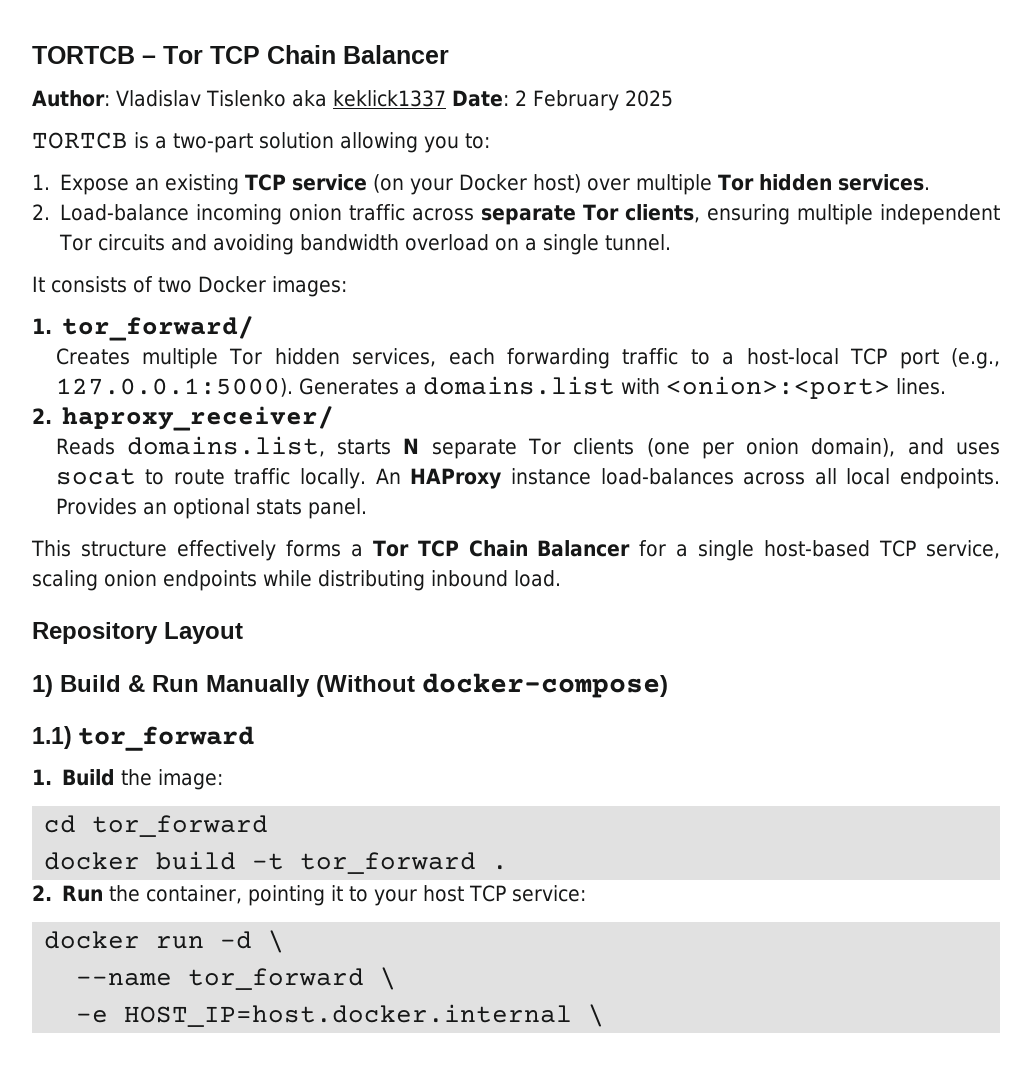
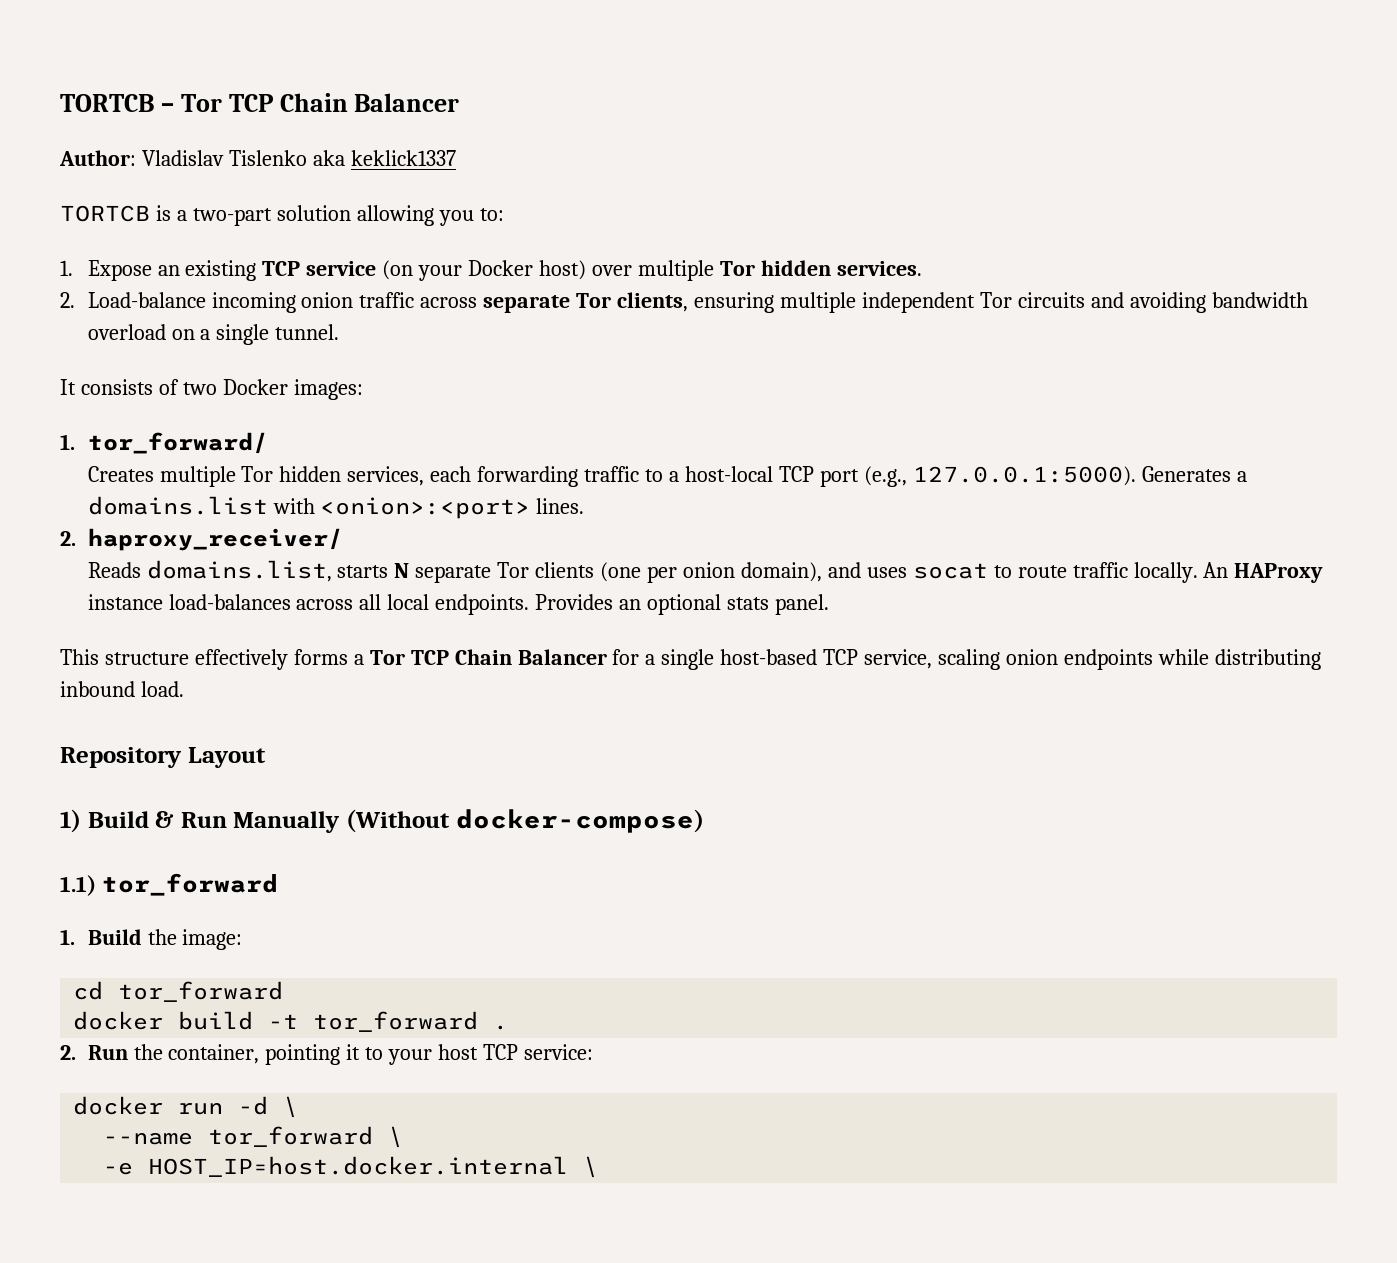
[451,90,673,111] Date: 2 February 2025 -> (456, 158) none

